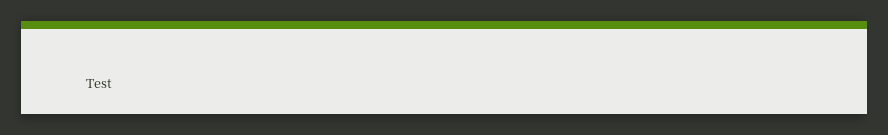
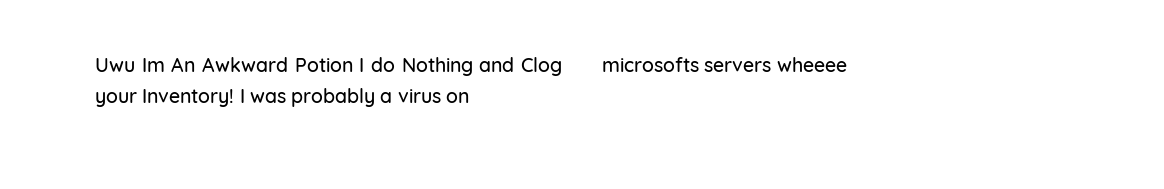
[86,79,112,88] Test -> [95,57,562,76] [95,88,469,107] [602,57,847,72] Uwu Im An Awkward Potion I do Nothing and Clog your Inventory! I was probably a virus on microsofts servers wheeee

